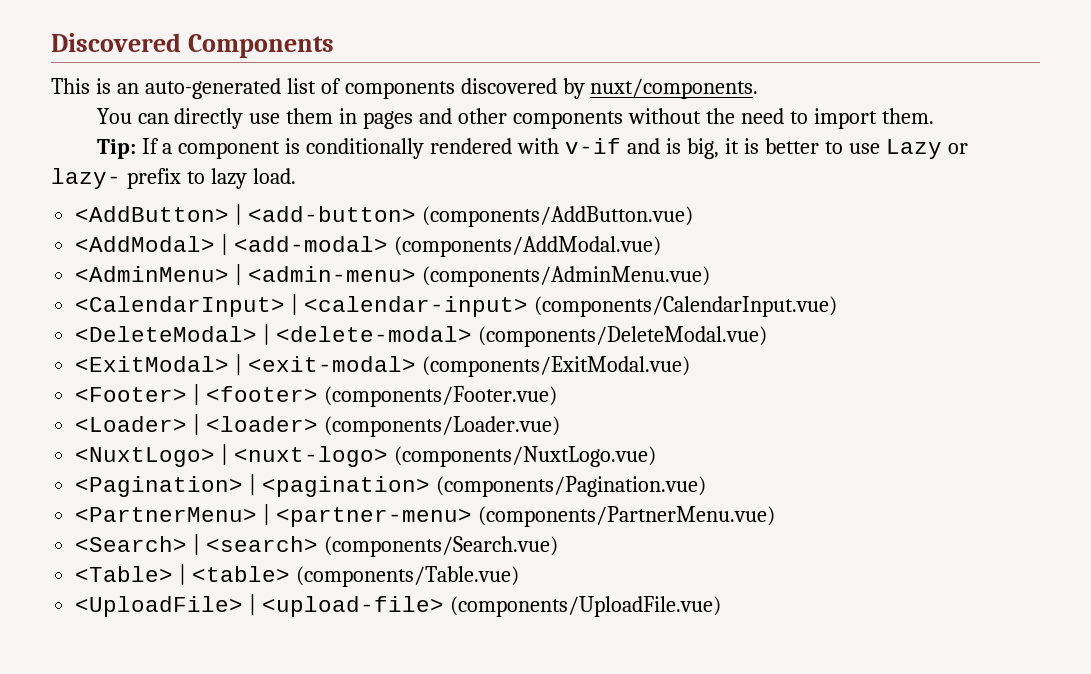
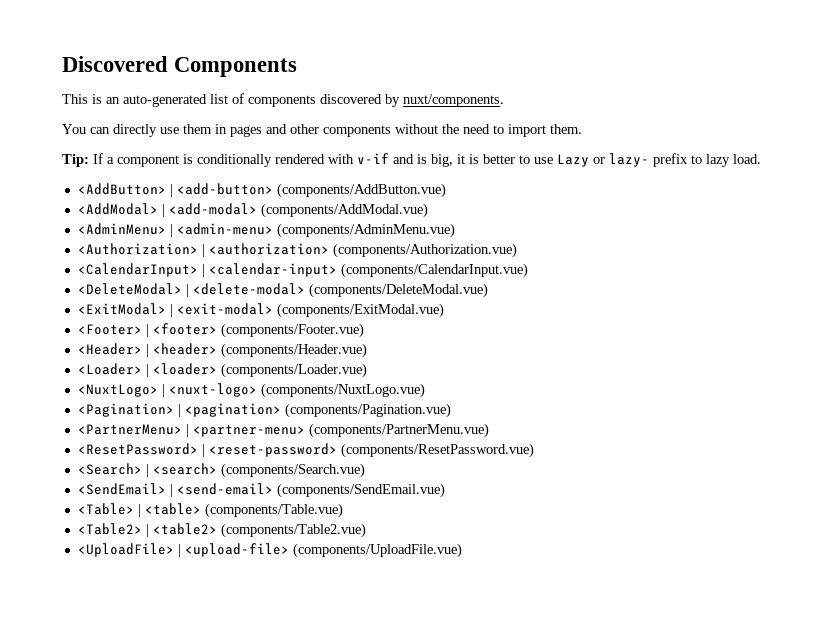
(711, 276) none -> [77,243,517,258] // <Authorization> | <authorization> (components/Authorization.vue)
(558, 396) none -> [77,343,367,358] // <Header> | <header> (components/Header.vue)
(776, 516) none -> [77,443,534,458] // <ResetPassword> | <reset-password> (components/ResetPassword.vue)
(559, 546) none -> [77,483,445,498] // <SendEmail> | <send-email> (components/SendEmail.vue)
(520, 576) none -> [77,523,366,538] // <Table2> | <table2> (components/Table2.vue)

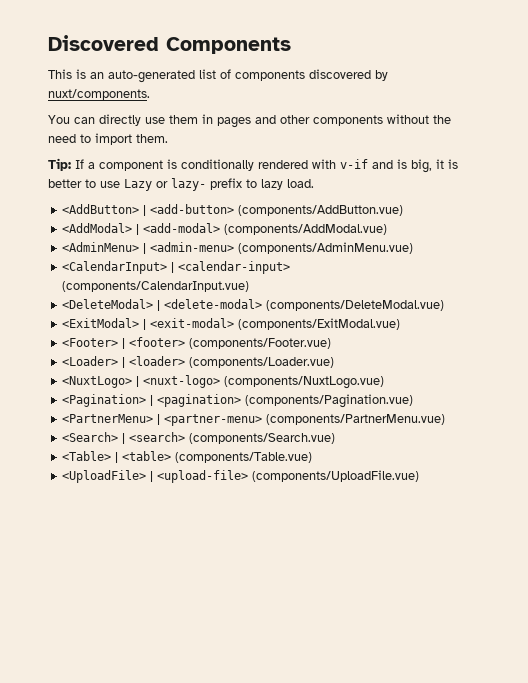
[77,243,517,258] // <Authorization> | <authorization> (components/Authorization.vue) -> (414, 248) none
[77,343,367,358] // <Header> | <header> (components/Header.vue) -> (332, 343) none
[77,443,534,458] // <ResetPassword> | <reset-password> (components/ResetPassword.vue) -> (446, 419) none
[77,483,445,498] // <SendEmail> | <send-email> (components/SendEmail.vue) -> (336, 438) none
[77,523,366,538] // <Table2> | <table2> (components/Table2.vue) -> (313, 457) none

